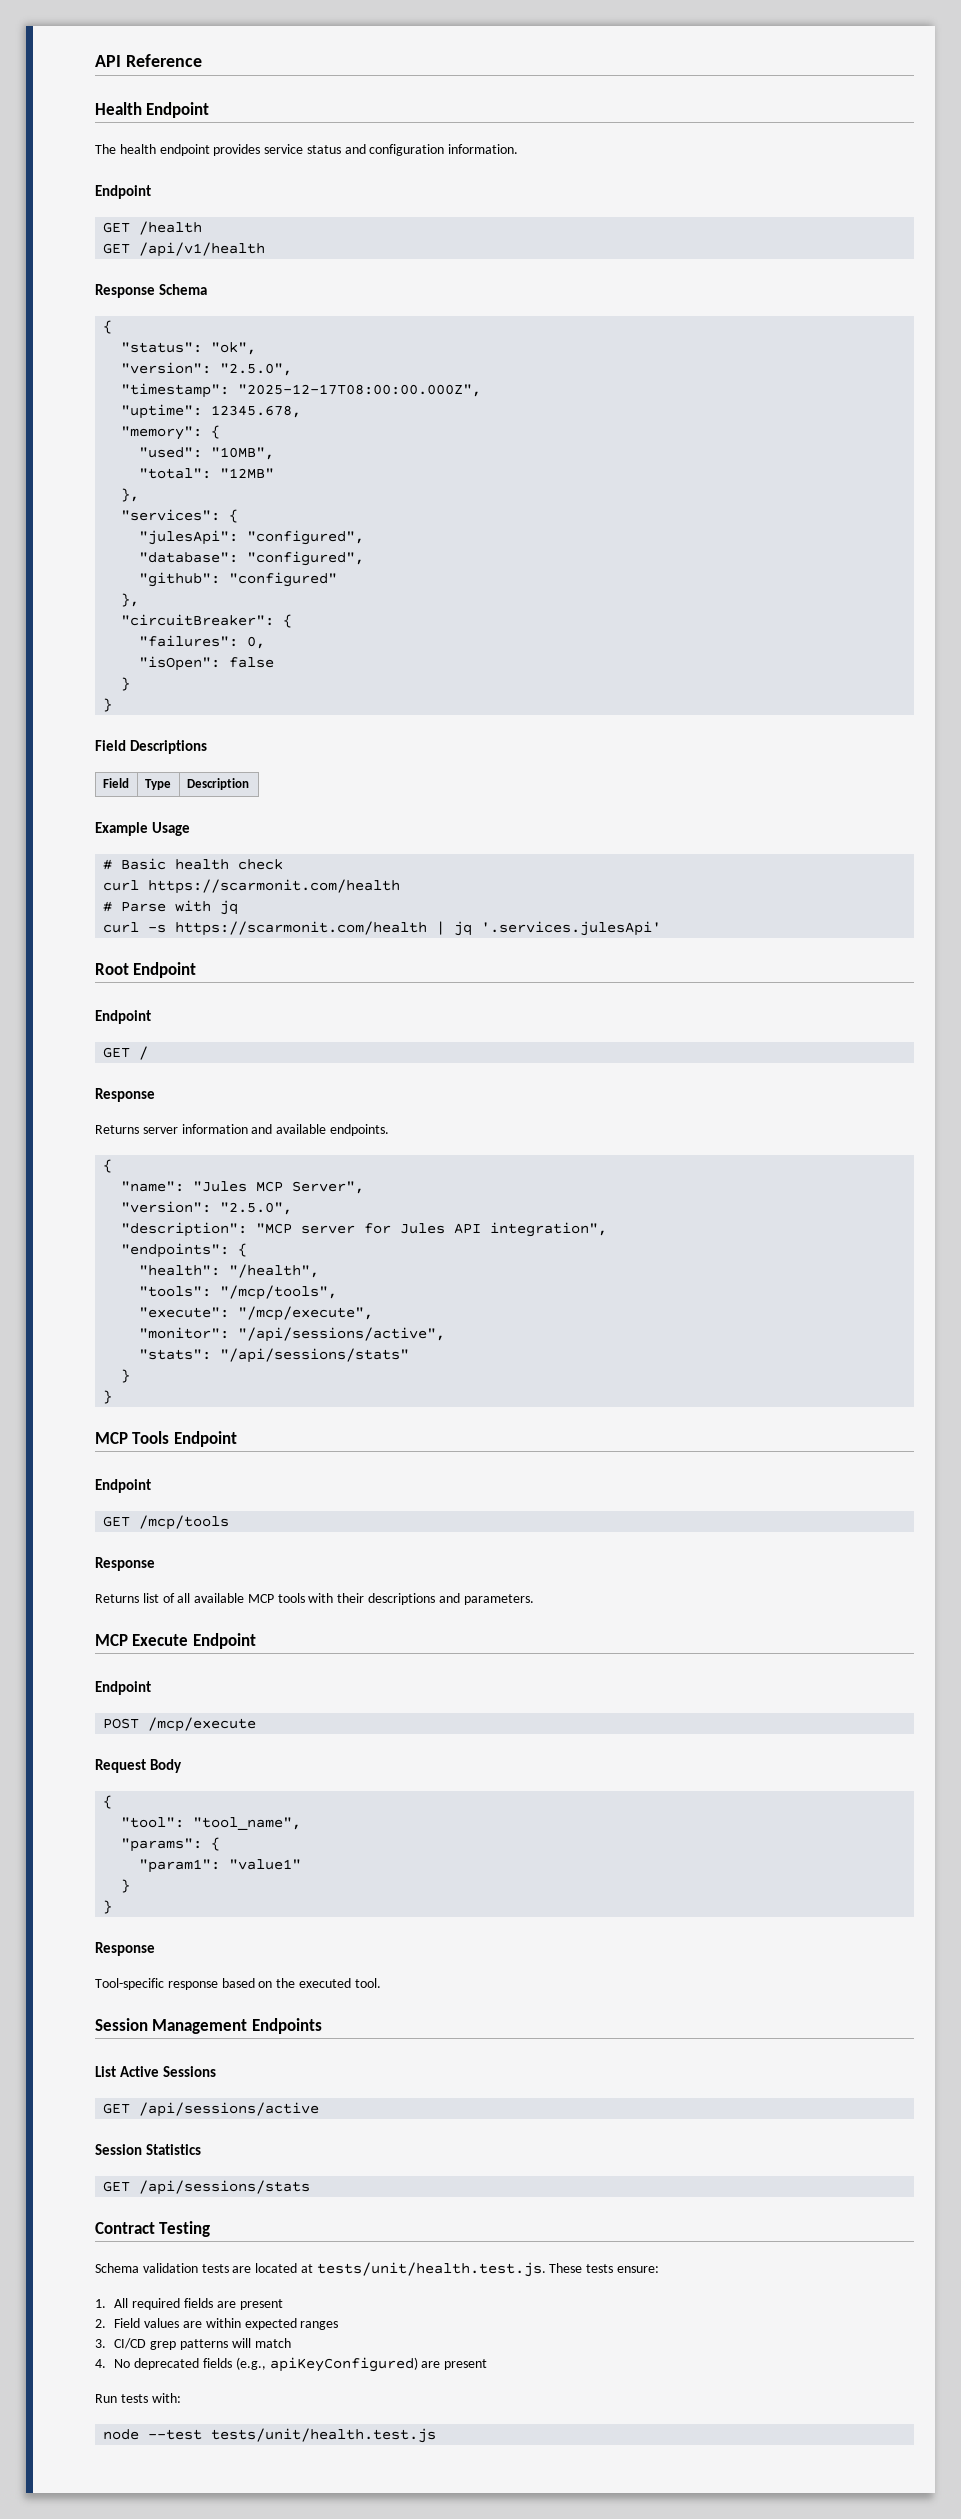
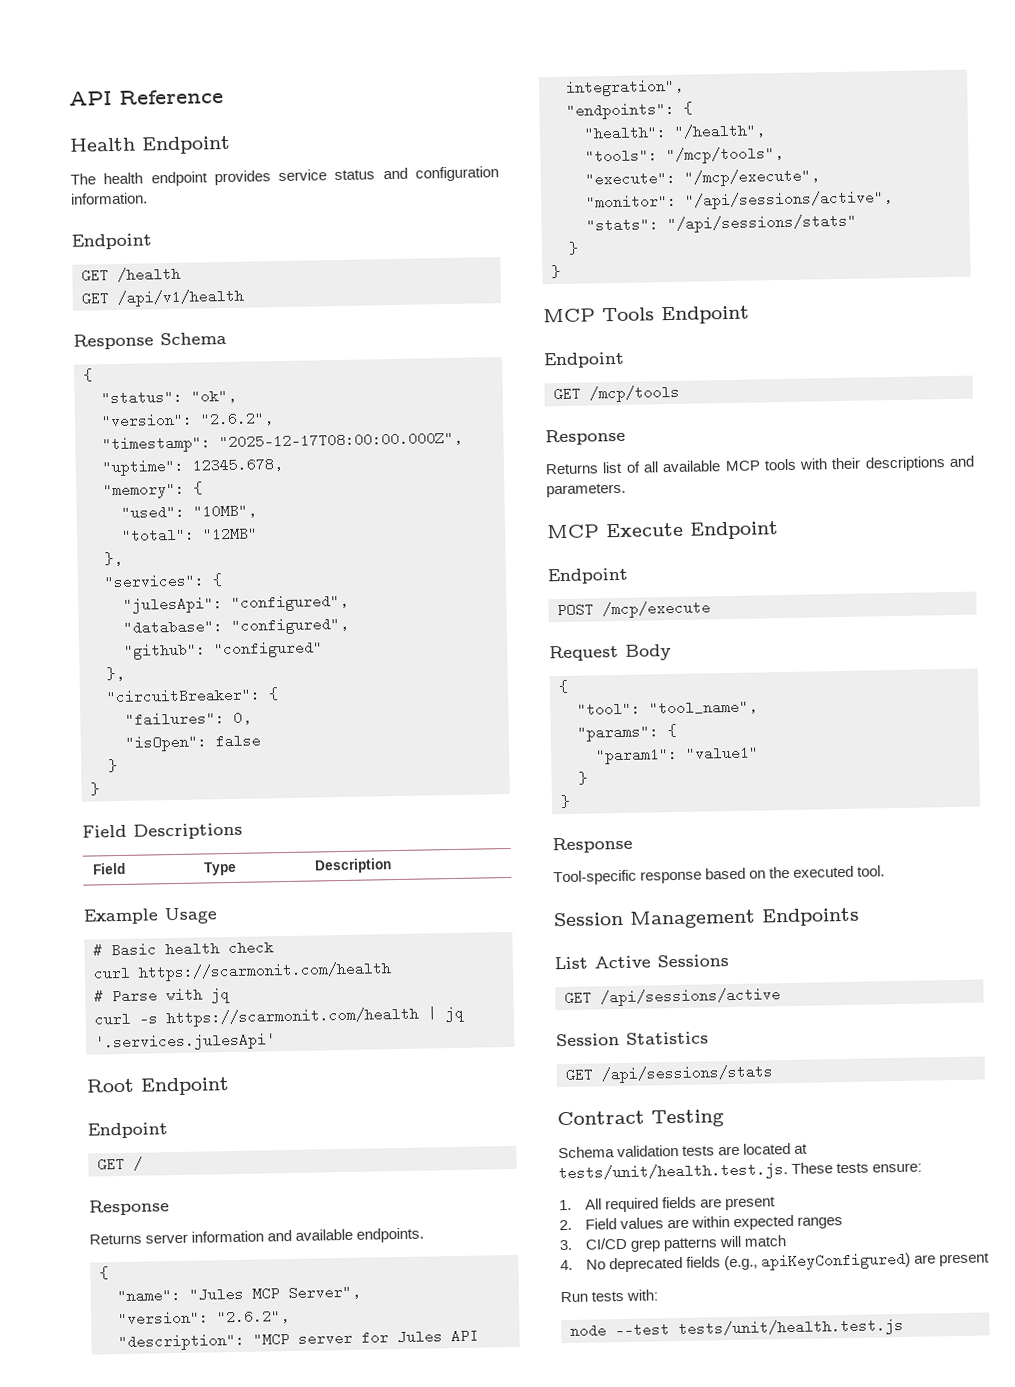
[220,363,293,376] "2.5.0", -> [200,411,274,427] "2.6.2",
[220,1202,293,1215] "2.5.0", -> [217,1309,290,1325] "2.6.2",

